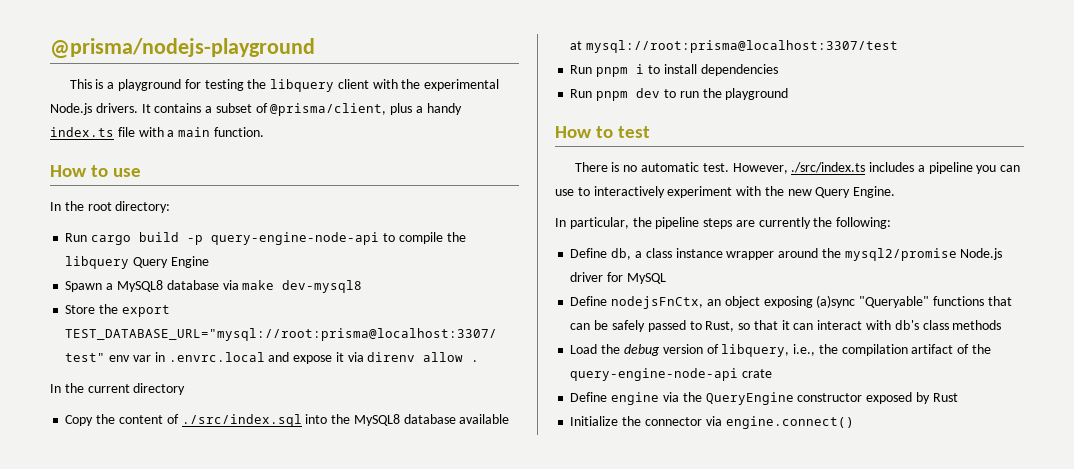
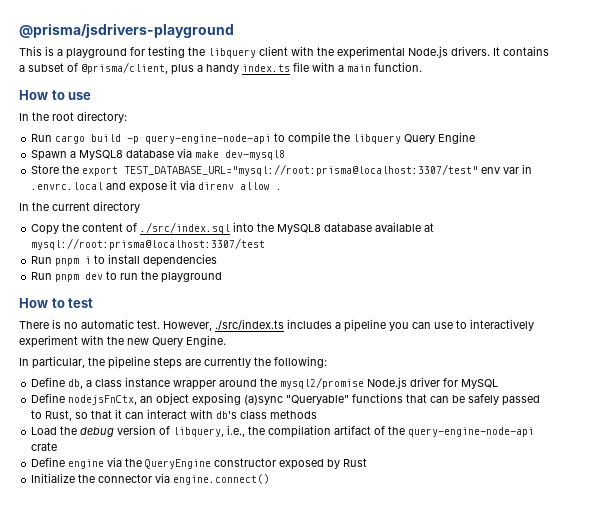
[50,38,315,59] @prisma/nodejs-playground -> [19,23,234,38] @prisma/jsdrivers-playground

